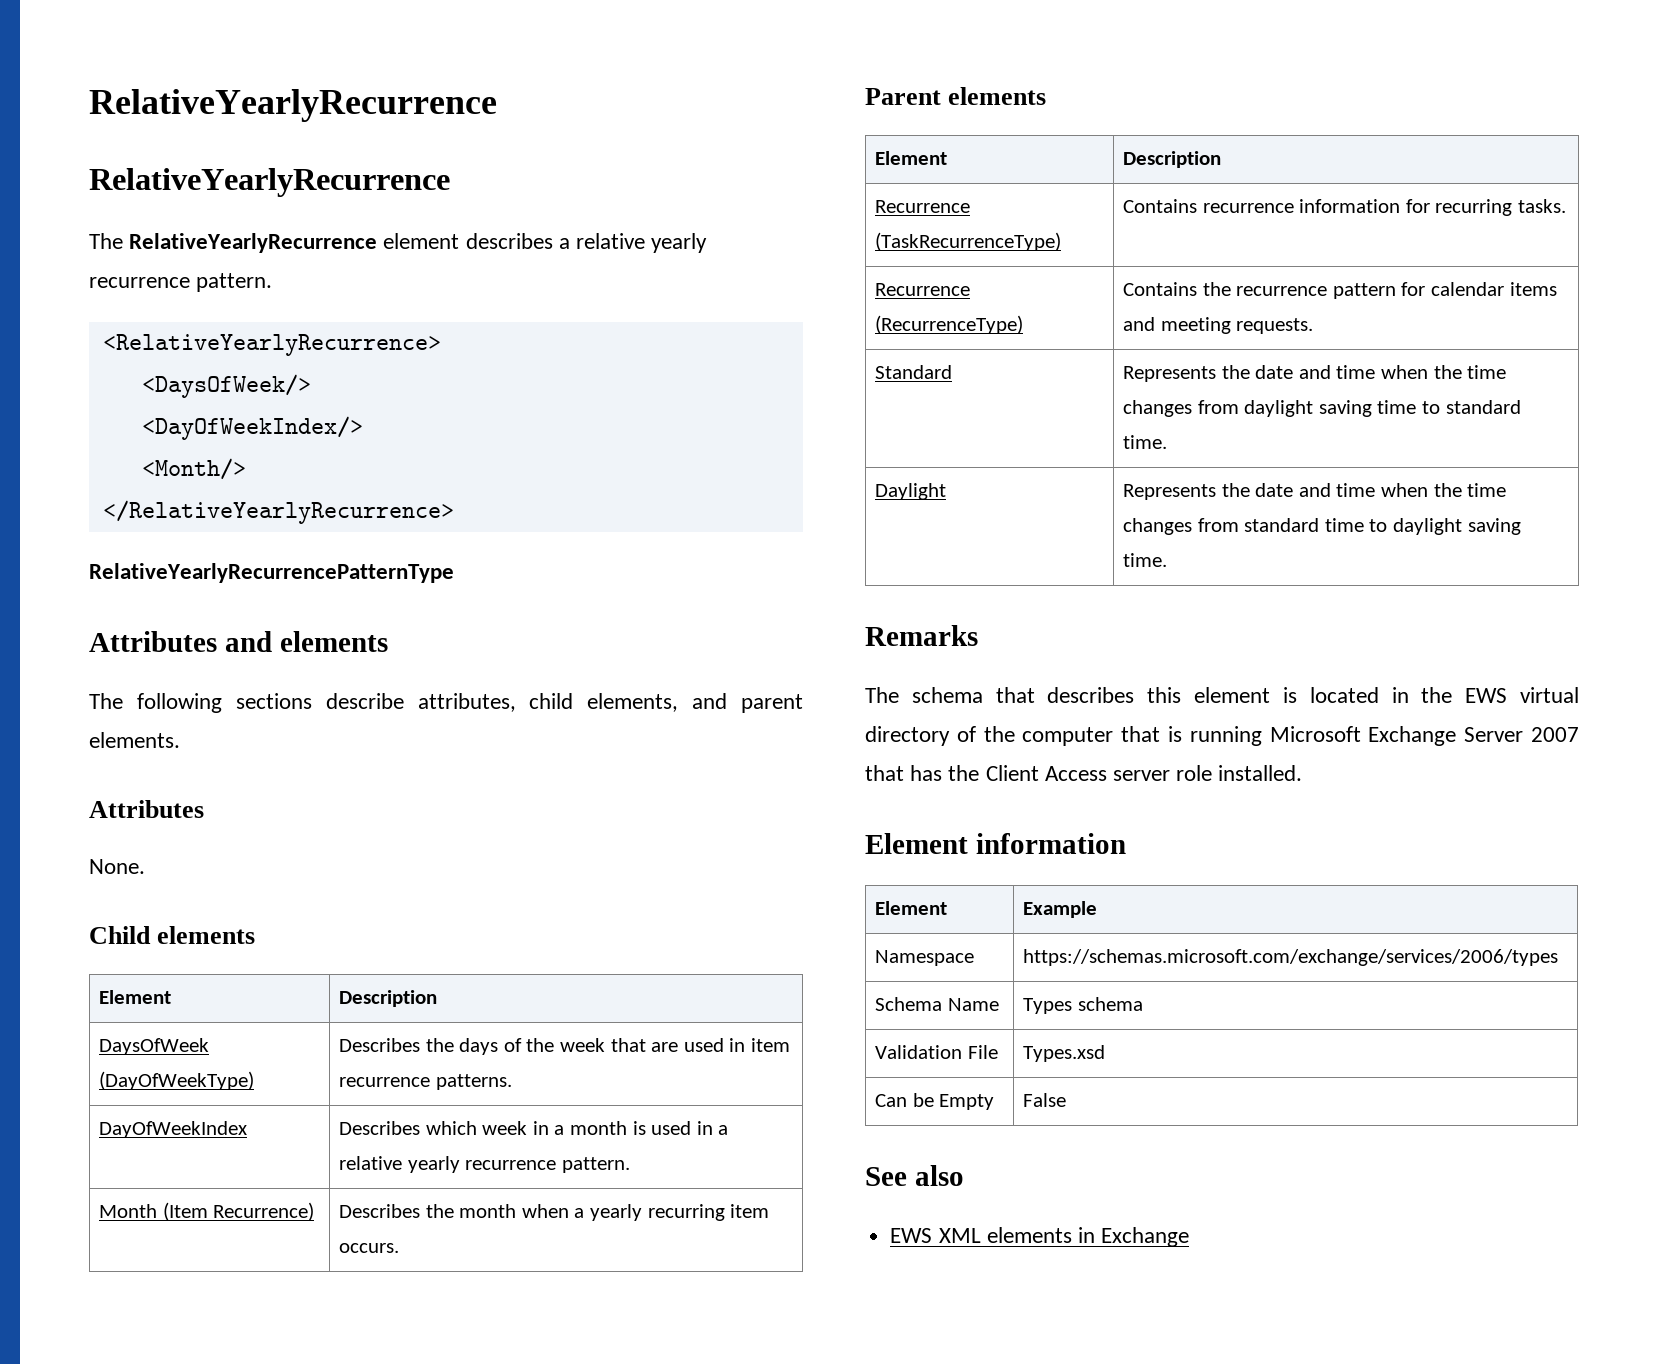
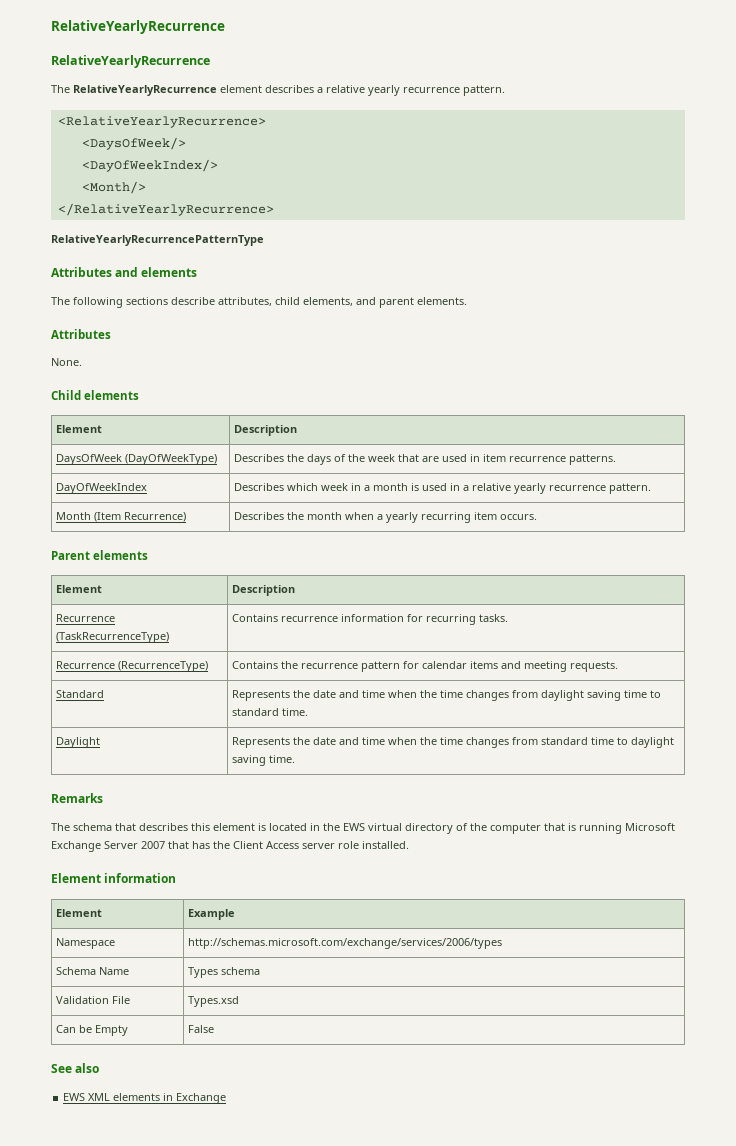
[1023,949,1559,966] https://schemas.microsoft.com/exchange/services/2006/types -> [188,938,503,949] http://schemas.microsoft.com/exchange/services/2006/types

